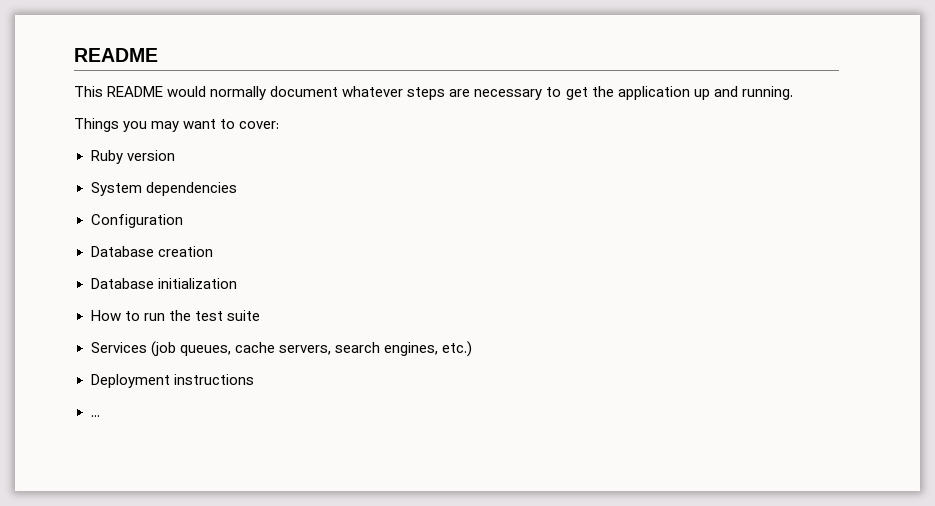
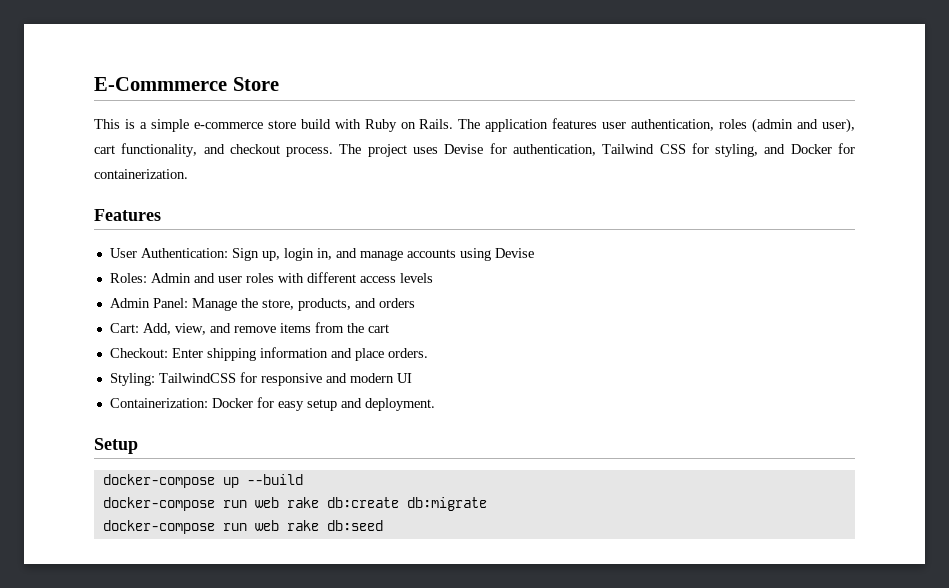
[74,48,158,62] README -> [94,77,279,91] E-Commmerce Store
[107,86,793,100] [74,118,280,132] [90,150,175,164] [90,182,237,196] [90,214,183,228] [90,246,213,257] [90,278,237,289] [90,310,260,321] [90,341,472,357] [90,374,254,388] [90,415,100,417] README would normally document whatever steps are necessary to get the application up and running. // Things you may want to cover: // Ruby version // System dependencies // Configuration // Database creation // Database initialization // How to run the test suite // Services (job queues, cache servers, search engines, etc.) // Deployment instructions // ... -> [124,118,856,133] [94,143,855,157] [94,169,188,179] [94,209,161,221] [109,248,534,261] [109,272,433,283] [109,298,415,311] [109,322,389,335] [109,347,428,361] [109,372,412,386] [109,397,435,411] [94,438,138,454] [102,474,303,488] [102,497,487,511] [102,520,383,534] is a simple e-commerce store build with Ruby on Rails. The application features user authentication, roles (admin and user), cart functionality, and checkout process. The project uses Devise for authentication, Tailwind CSS for styling, and Docker for containerization. // Features // User Authentication: Sign up, login in, and manage accounts using Devise // Roles: Admin and user roles with different access levels // Admin Panel: Manage the store, products, and orders // Cart: Add, view, and remove items from the cart // Checkout: Enter shipping information and place orders. // Styling: TailwindCSS for responsive and modern UI // Containerization: Docker for easy setup and deployment. // Setup // docker-compose up --build // docker-compose run web rake db:create db:migrate // docker-compose run web rake db:seed

